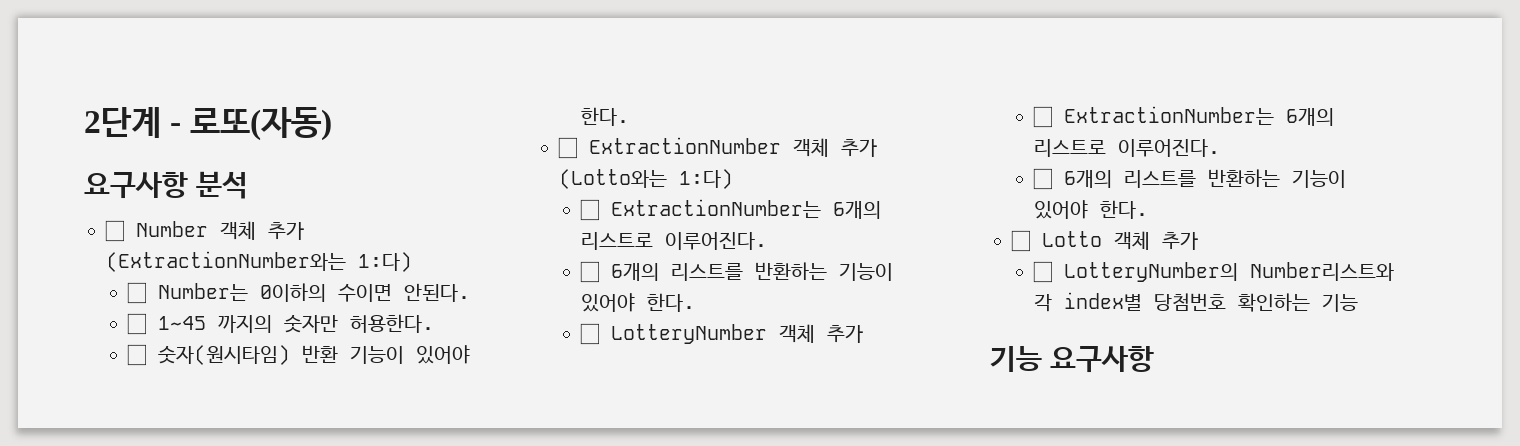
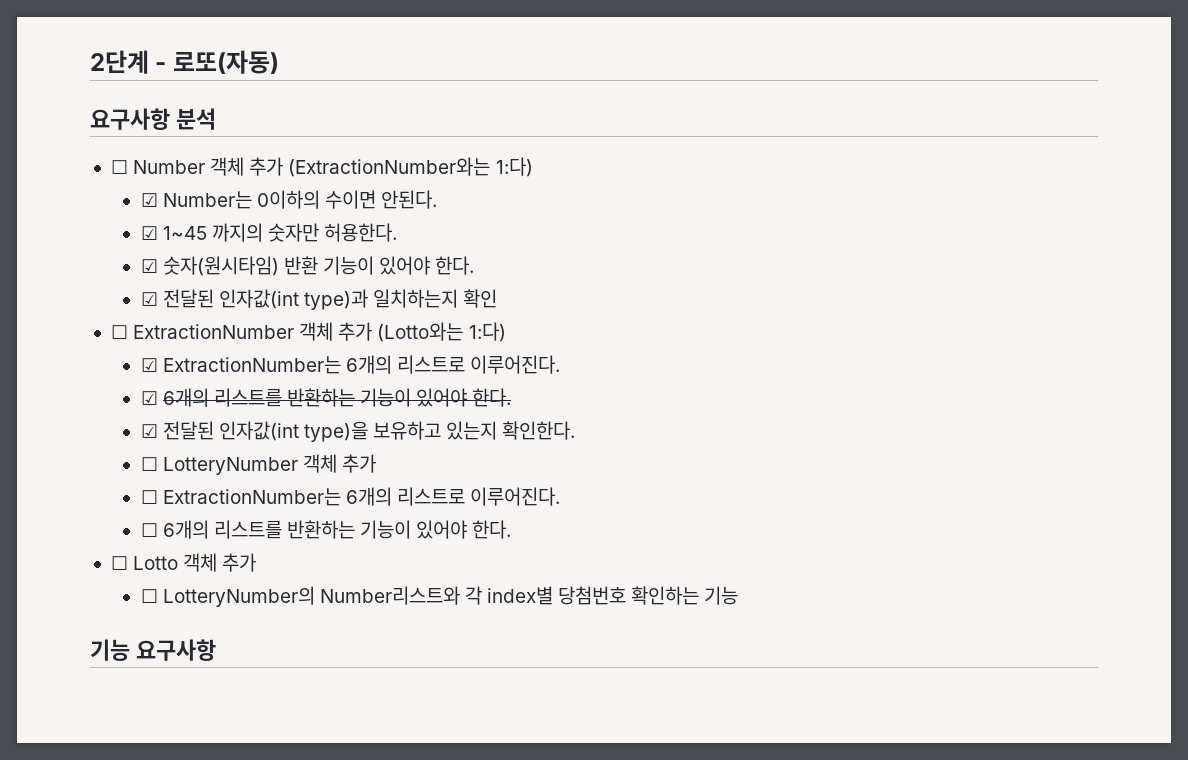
[127,282,147,304] ☐ -> [140,193,158,207] ☑
[127,313,147,335] ☐ -> [140,226,158,240] ☑
[127,344,147,366] ☐ -> [140,259,158,273] ☑
(630, 116) none -> [140,289,498,310] // ☑ 전달된 인자값(int type)과 일치하는지 확인
[580,199,882,221] [581,232,768,250] [580,261,894,283] [581,293,696,312] ☐ ExtractionNumber는 6개의 리스트로 이루어진다. // ☐ 6개의 리스트를 반환하는 기능이 있어야 한다. -> [140,355,561,374] [140,388,512,407] [140,421,576,442] ☑ ExtractionNumber는 6개의 리스트로 이루어진다. // ☑ 6개의 리스트를 반환하는 기능이 있어야 한다. // ☑ 전달된 인자값(int type)을 보유하고 있는지 확인한다.

